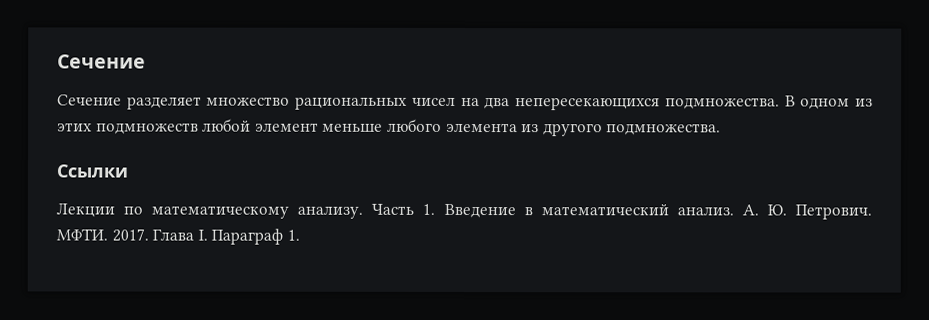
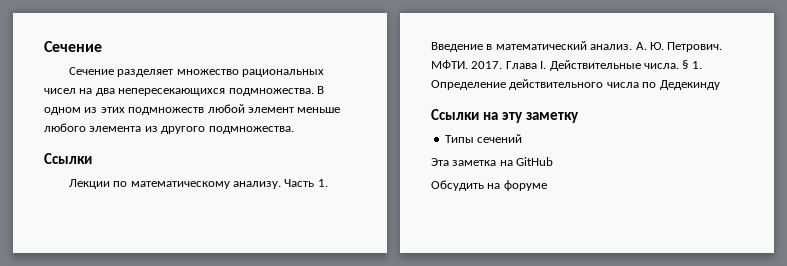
[211,228,300,245] Параграф 1. -> [549,60,702,71] [431,79,720,90] [431,109,579,123] [444,134,523,143] [431,157,554,166] [431,180,547,191] Действительные числа. § 1. Определение действительного числа по Дедекинду // Ссылки на эту заметку // Типы сечений // Эта заметка на GitHub // Обсудить на форуме

